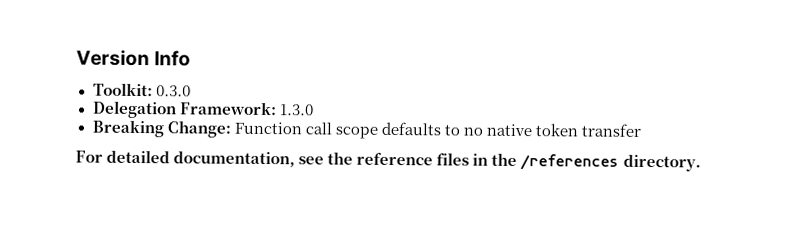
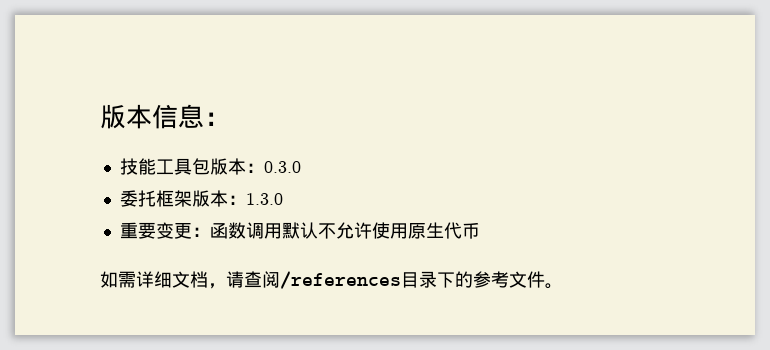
[76,49,192,67] [92,82,191,97] [91,100,314,119] [91,119,642,139] [75,149,701,172] Version Info // Toolkit: 0.3.0 // Delegation Framework: 1.3.0 // Breaking Change: Function call scope defaults to no native token transfer // For detailed documentation, see the reference files in the /references directory. -> [100,104,230,129] [119,158,301,175] [119,190,283,207] [119,222,480,239] [100,271,563,289] 版本信息： // 技能工具包版本：0.3.0 // 委托框架版本：1.3.0 // 重要变更：函数调用默认不允许使用原生代币 // 如需详细文档，请查阅/references目录下的参考文件。

